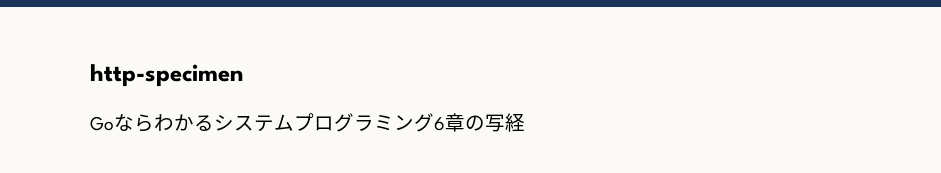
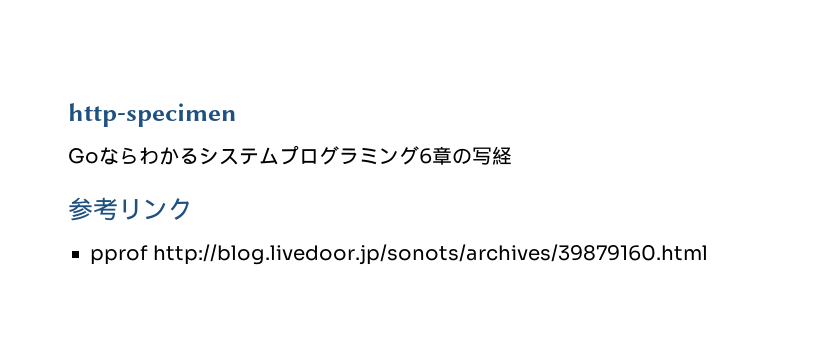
(525, 122) none -> [68,197,193,221] [90,244,709,265] // 参考リンク // pprof http://blog.livedoor.jp/sonots/archives/39879160.html

